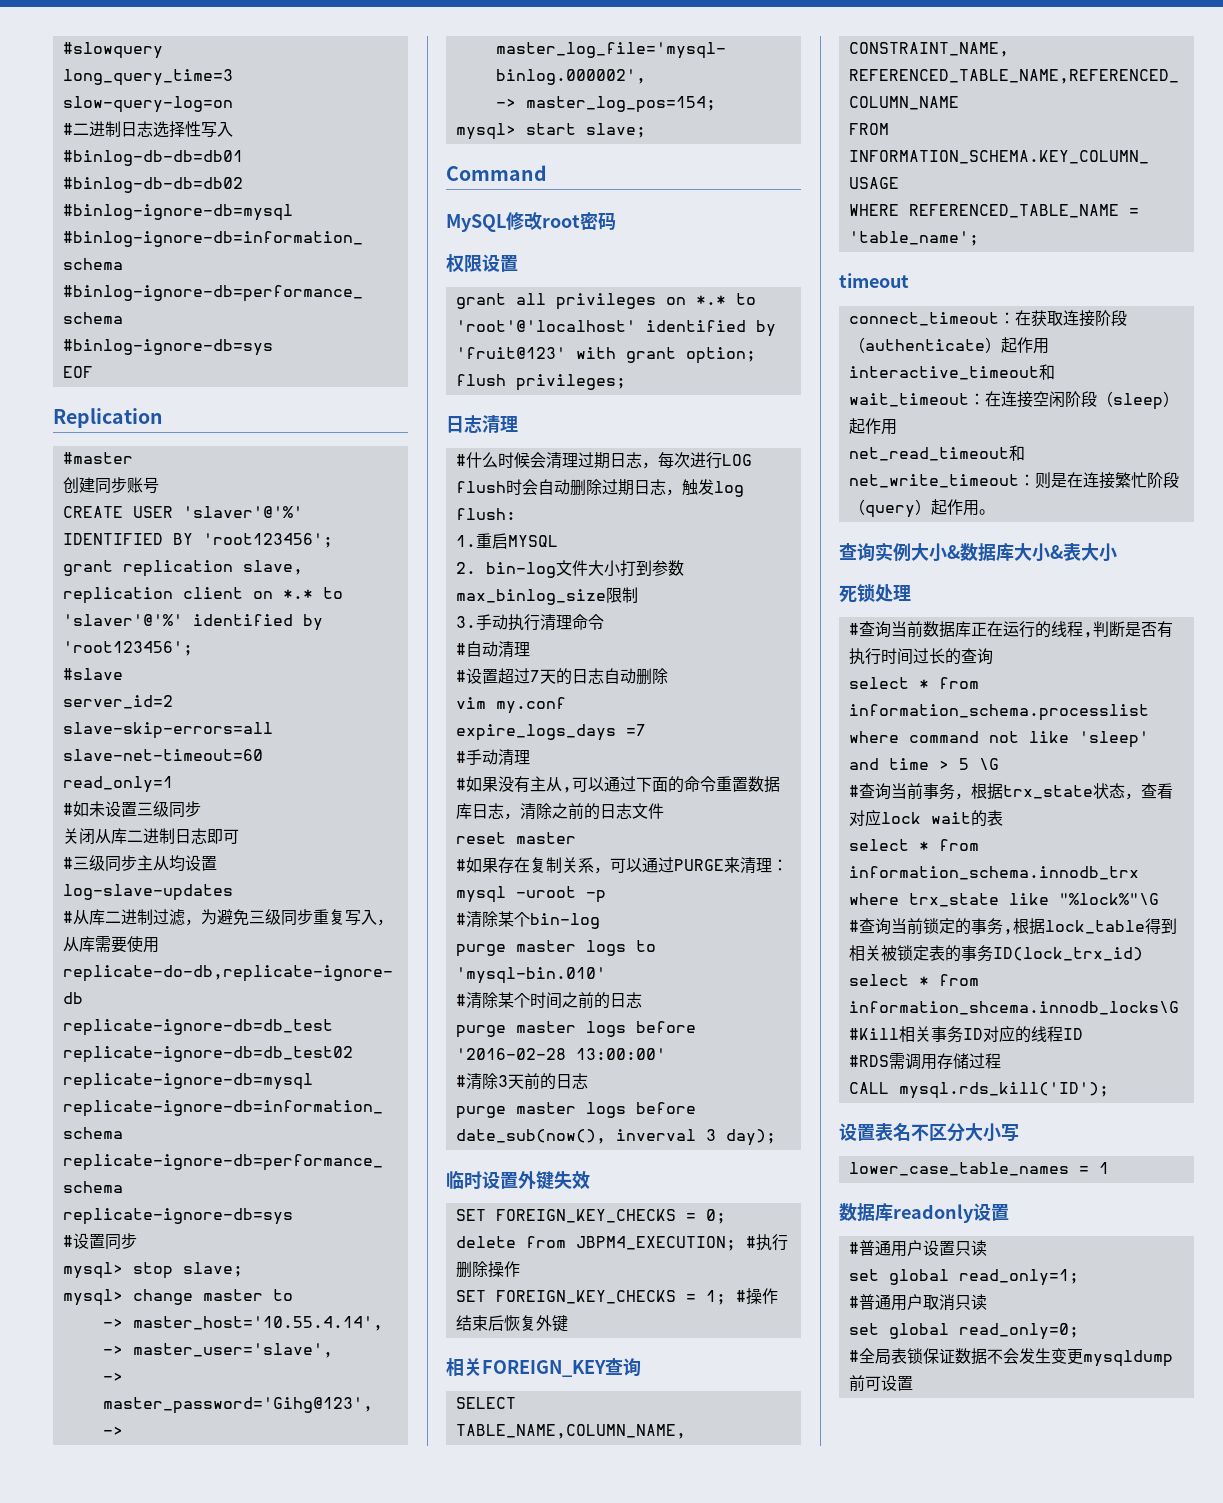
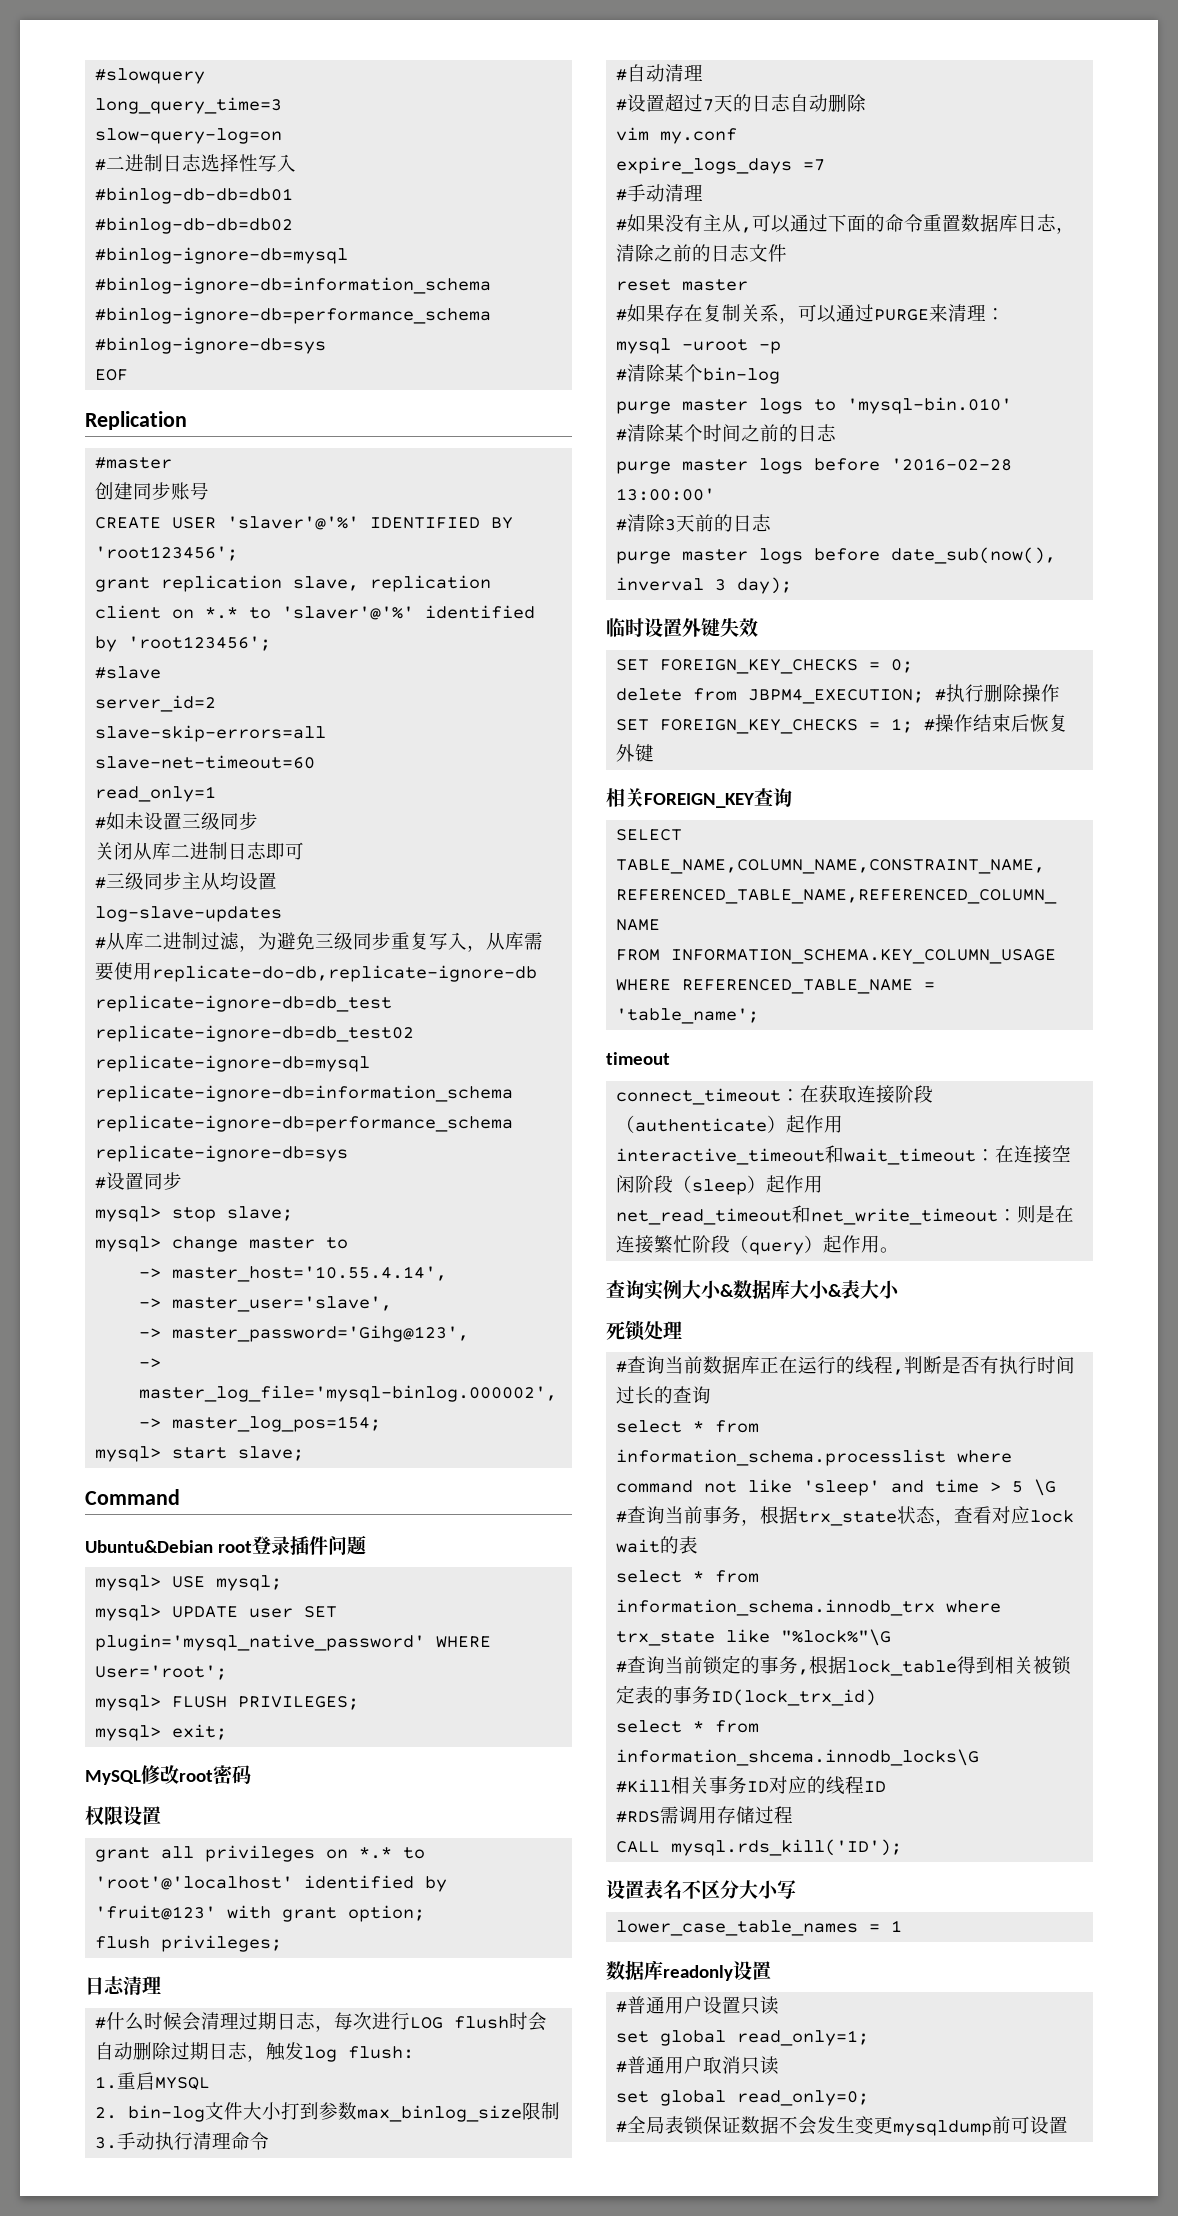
(547, 173) none -> [85,1535,367,1555] [95,1575,283,1591] [95,1605,338,1621] [95,1634,492,1651] [95,1665,228,1680] [95,1695,360,1711] [95,1724,228,1741] // Ubuntu&Debian root登录插件问题 // mysql> USE mysql; // mysql> UPDATE user SET plugin='mysql_native_password' WHERE User='root'; // mysql> FLUSH PRIVILEGES; // mysql> exit;

